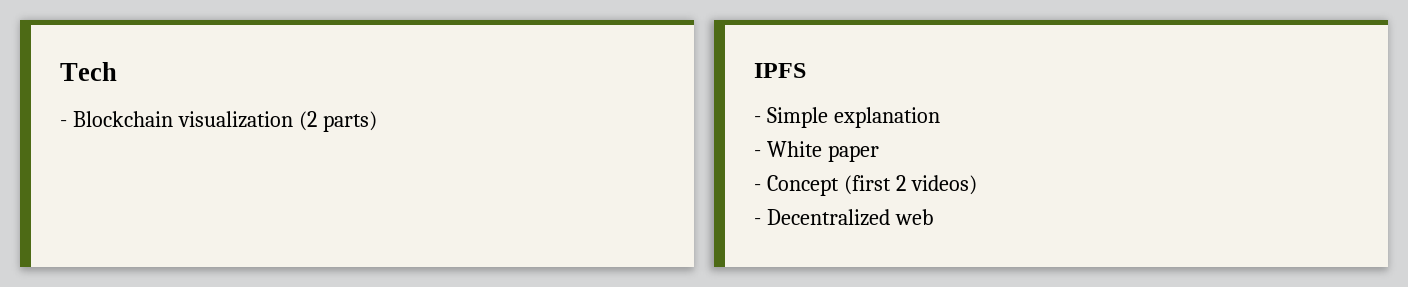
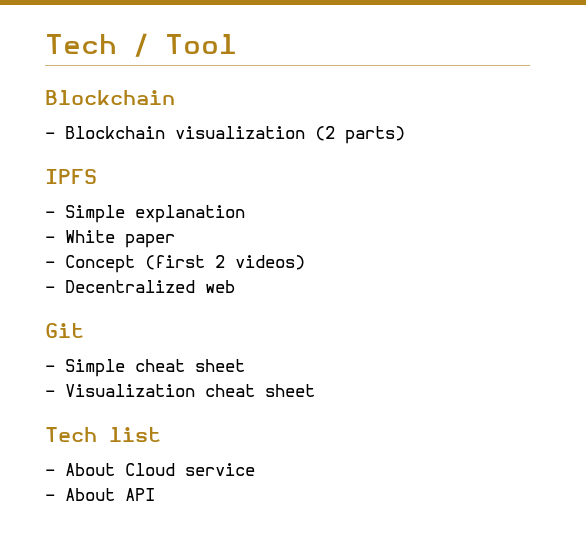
[60,62,117,81] Tech -> [45,33,237,57] [45,90,175,105] Tech / Tool // Blockchain
(933, 217) none -> [45,323,84,338] [45,359,245,377] [45,384,315,397] [45,427,161,442] [45,463,255,476] [45,488,155,501] // Git // - Simple cheat sheet // - Visualization cheat sheet // Tech list // - About Cloud service // - About API

